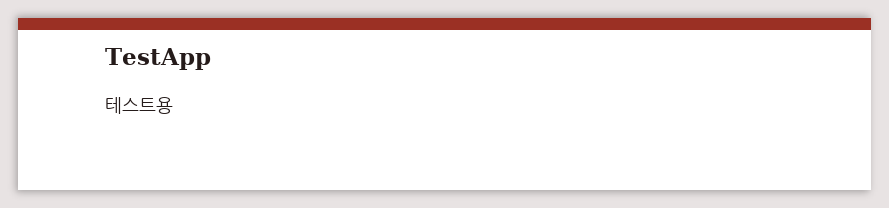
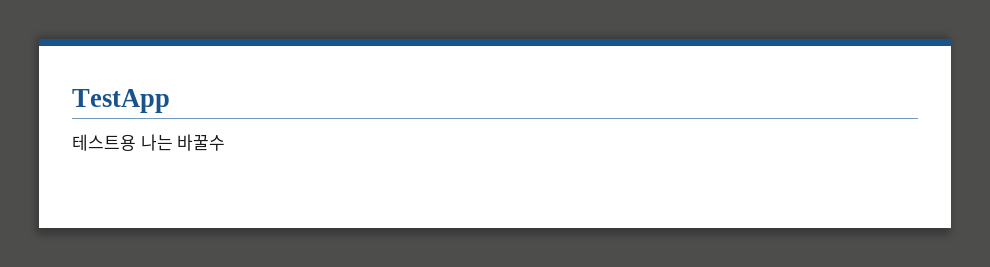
(173, 105) none -> [140,134,226,151] 나는 바꿀수

